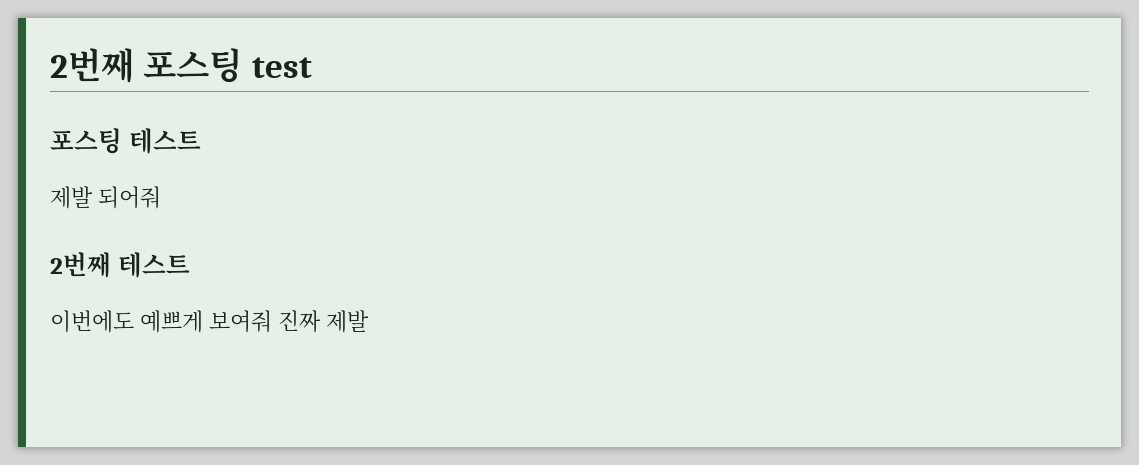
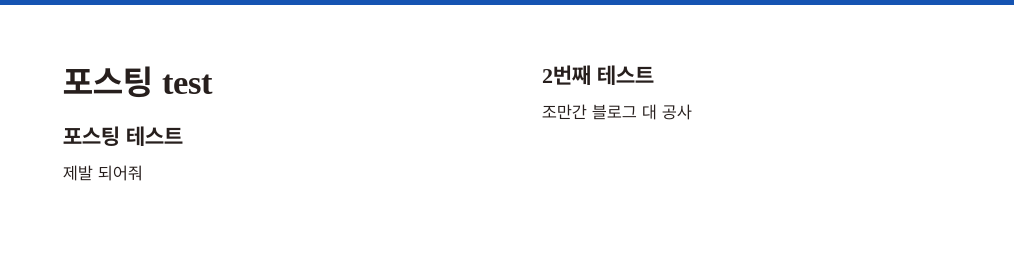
[50,48,134,83] 2번째 -> (63, 82) none
[50,310,369,333] 이번에도 예쁘게 보여줘 진짜 제발 -> [542,104,692,120] 조만간 블로그 대 공사

